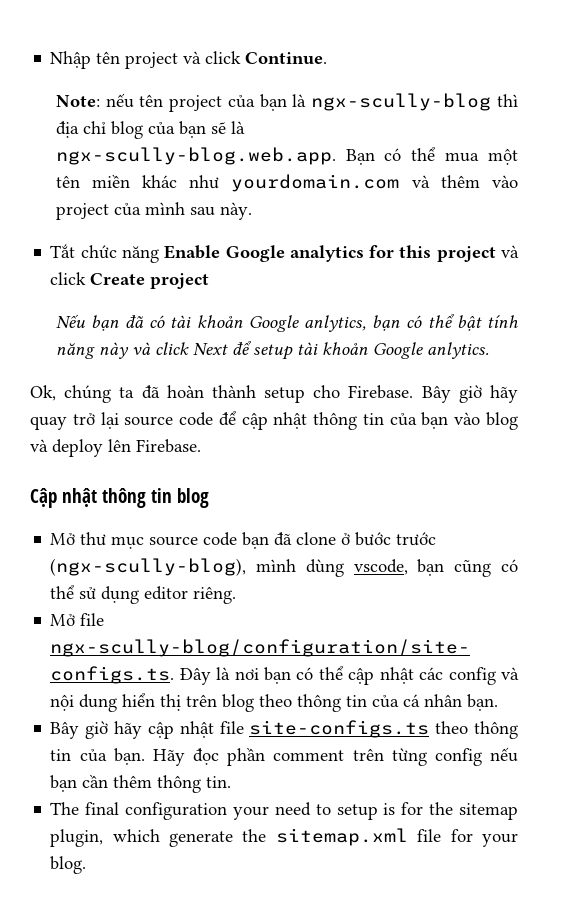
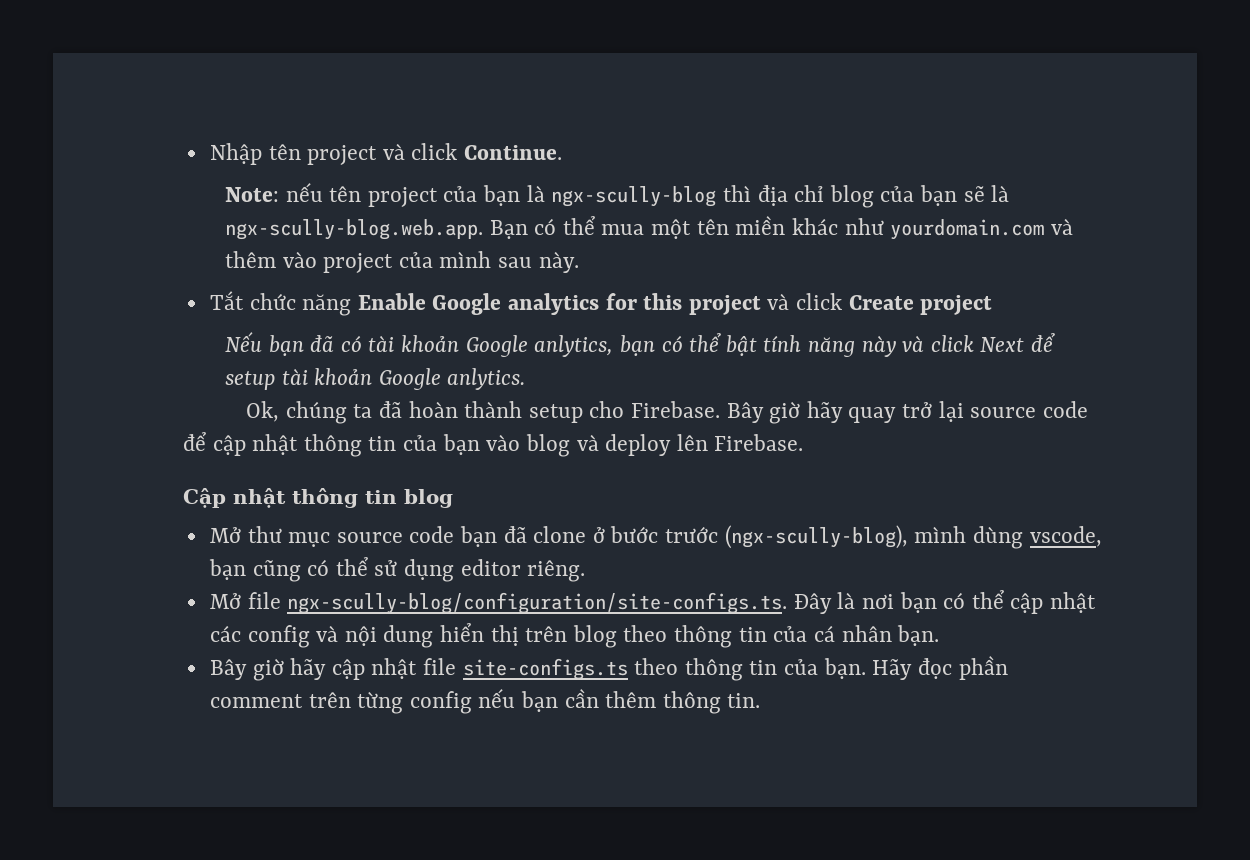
[50,802,518,820] [50,828,518,847] [50,856,87,874] // The final configuration your need to setup is for the sitemap plugin, which generate the sitemap.xml file for your blog. -> (761, 700) none

